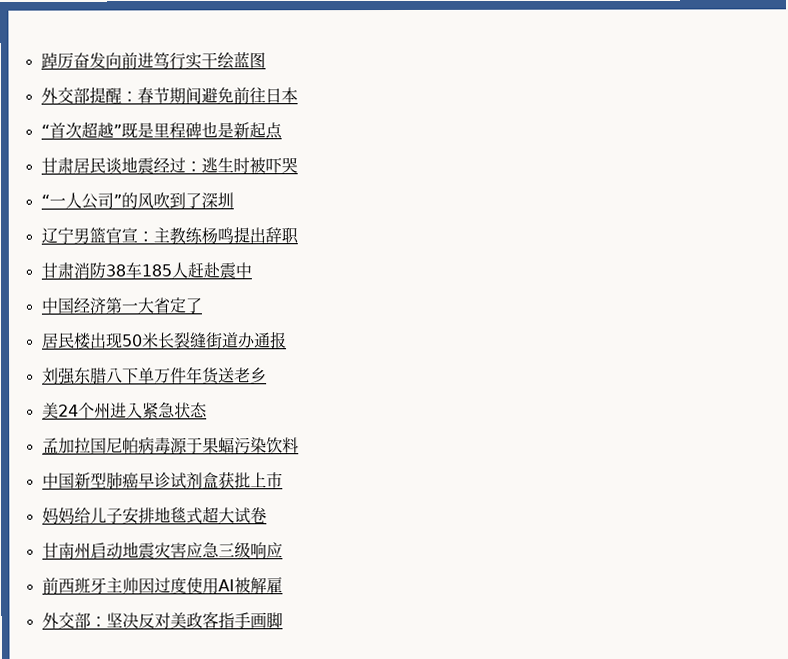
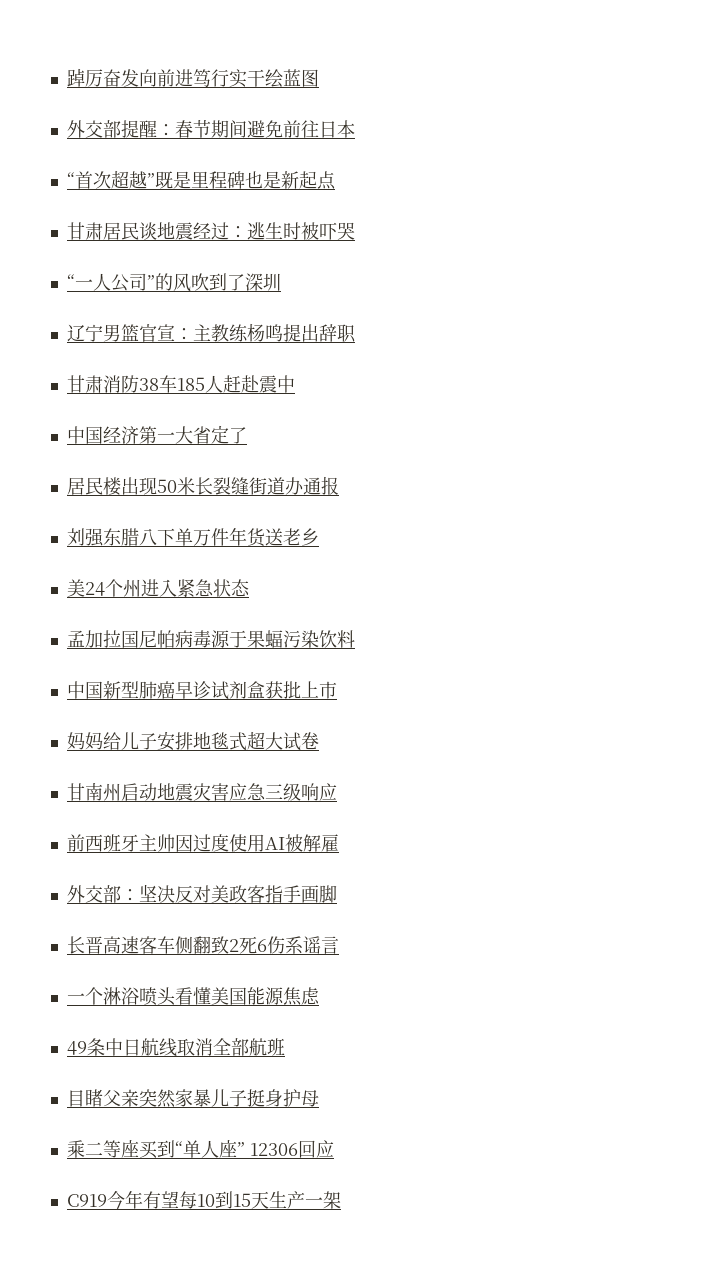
(283, 620) none -> [66,936,339,954] [66,987,320,1006] [66,1038,285,1057] [66,1089,319,1108] [66,1140,334,1159] [66,1190,341,1210] // 长晋高速客车侧翻致2死6伤系谣言 // 一个淋浴喷头看懂美国能源焦虑 // 49条中日航线取消全部航班 // 目睹父亲突然家暴儿子挺身护母 // 乘二等座买到“单人座” 12306回应 // C919今年有望每10到15天生产一架

